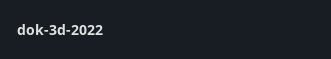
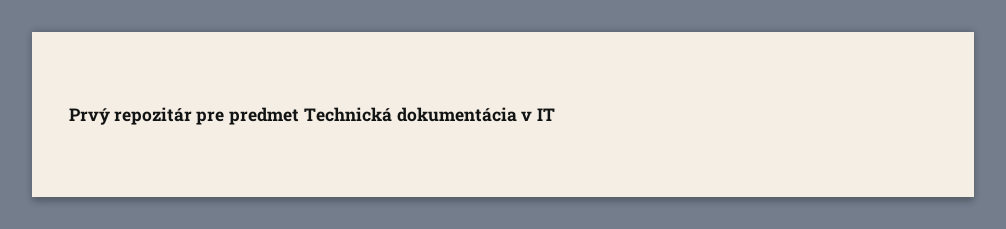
[17,24,103,35] dok-3d-2022 -> [69,107,556,125] Prvý repozitár pre predmet Technická dokumentácia v IT

